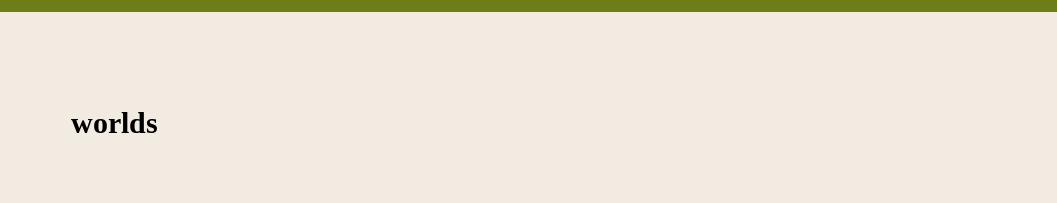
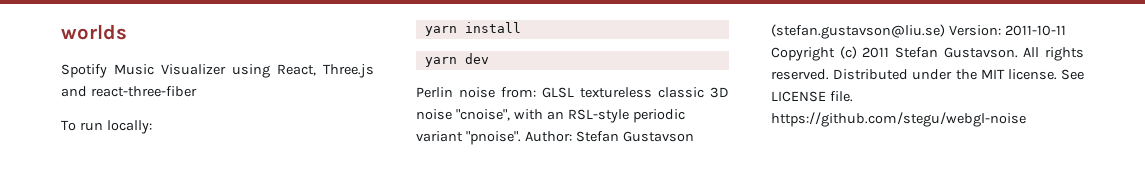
(158, 122) none -> [61,64,374,78] [61,86,197,97] [61,120,152,134] [424,22,521,36] [424,53,489,67] [416,87,729,98] [416,109,685,123] [416,131,694,145] [771,24,1066,39] [771,46,1084,61] [771,69,1084,80] [771,91,853,102] [771,112,1026,127] // Spotify Music Visualizer using React, Three.js and react-three-fiber // To run locally: // yarn install // yarn dev // Perlin noise from: GLSL textureless classic 3D noise "cnoise", with an RSL-style periodic variant "pnoise". Author: Stefan Gustavson (stefan.gustavson@liu.se) Version: 2011-10-11 Copyright (c) 2011 Stefan Gustavson. All rights reserved. Distributed under the MIT license. See LICENSE file. https://github.com/stegu/webgl-noise

